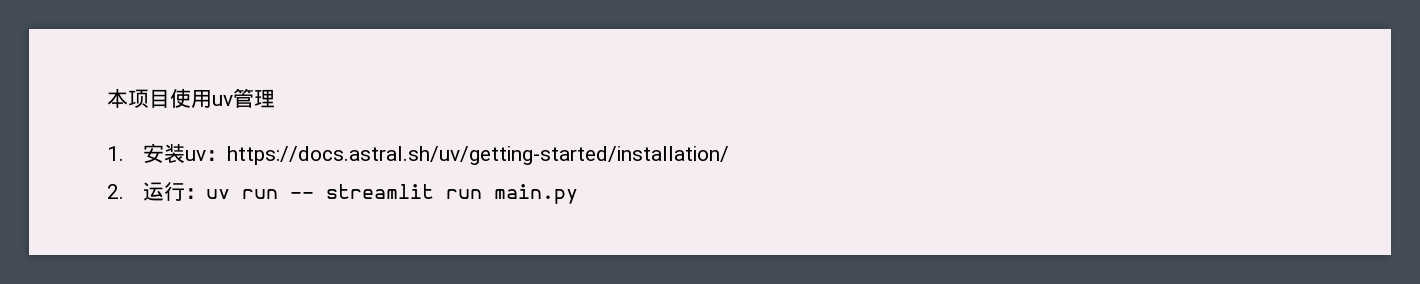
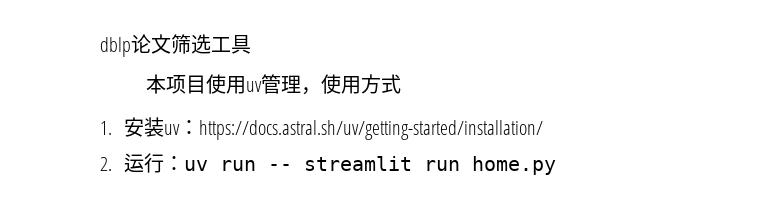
(107, 98) none -> [100,34,251,57] dblp论文筛选工具 //
(275, 98) none -> [300,74,401,95] ，使用方式
[494,184,579,204] main.py -> [472,156,557,175] home.py

